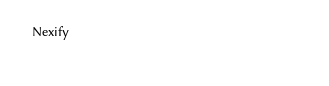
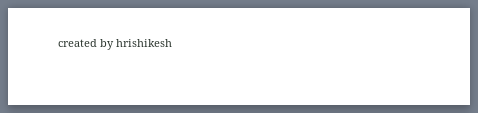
[32,26,69,40] Nexify -> [58,39,172,50] created by hrishikesh

